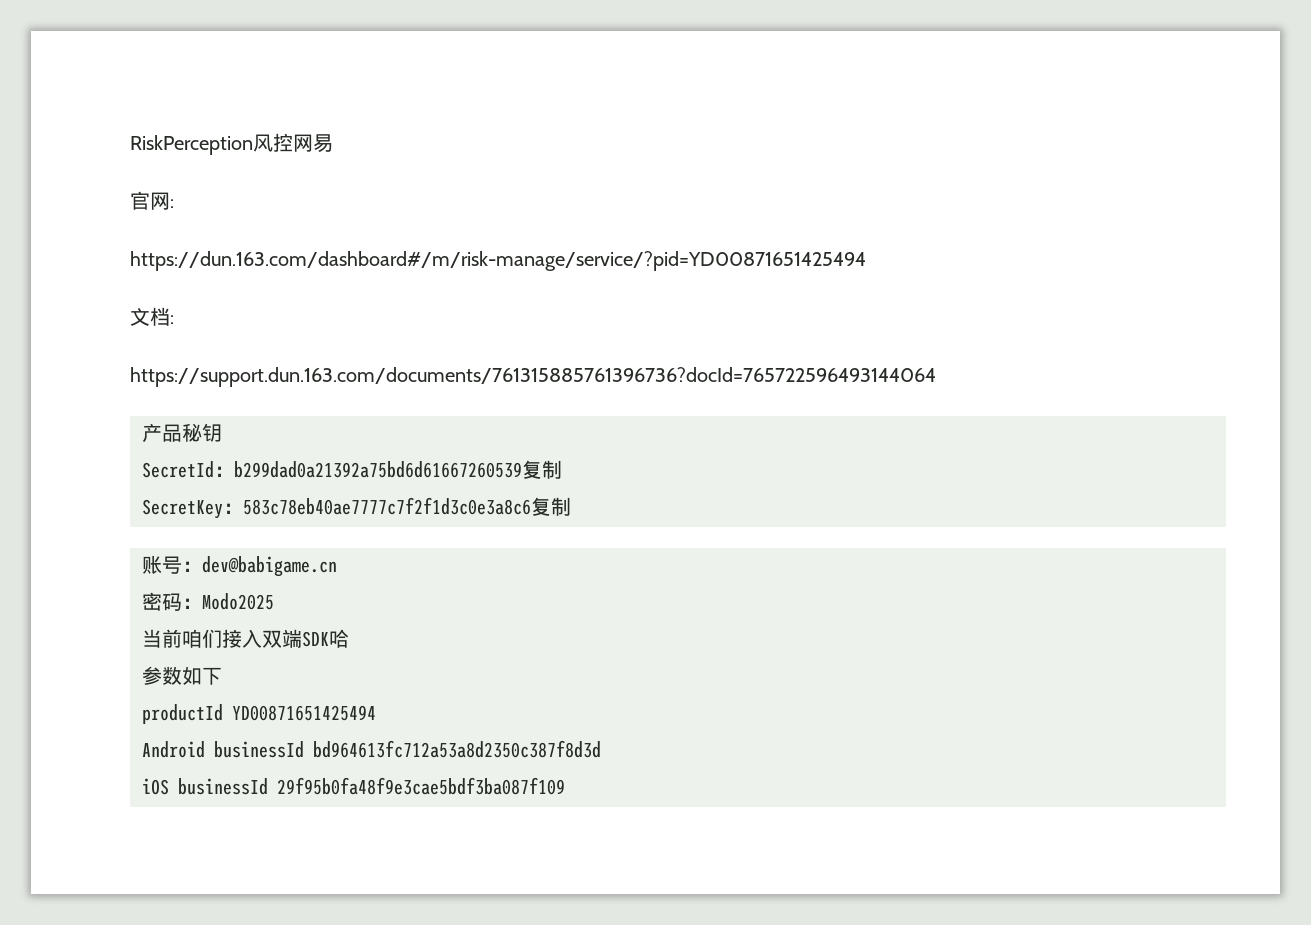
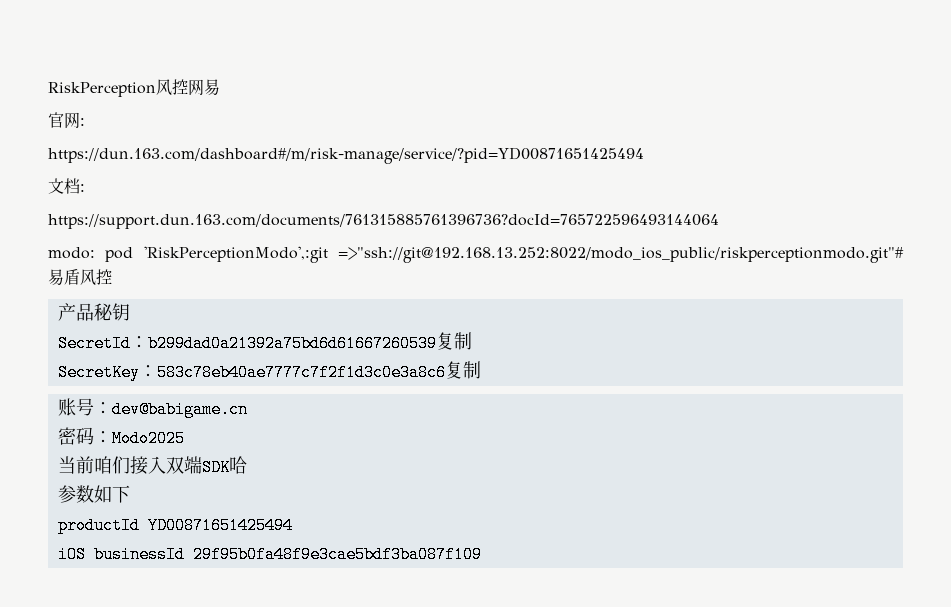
(936, 377) none -> [48,246,904,263] [48,269,112,286] // modo: pod 'RiskPerceptionModo',:git =>"ssh://git@192.168.13.252:8022/modo_ios_public/riskperceptionmodo.git"#易盾风控
[142,740,601,758] // Android businessId bd964613fc712a53a8d2350c387f8d3d -> (293, 525) none

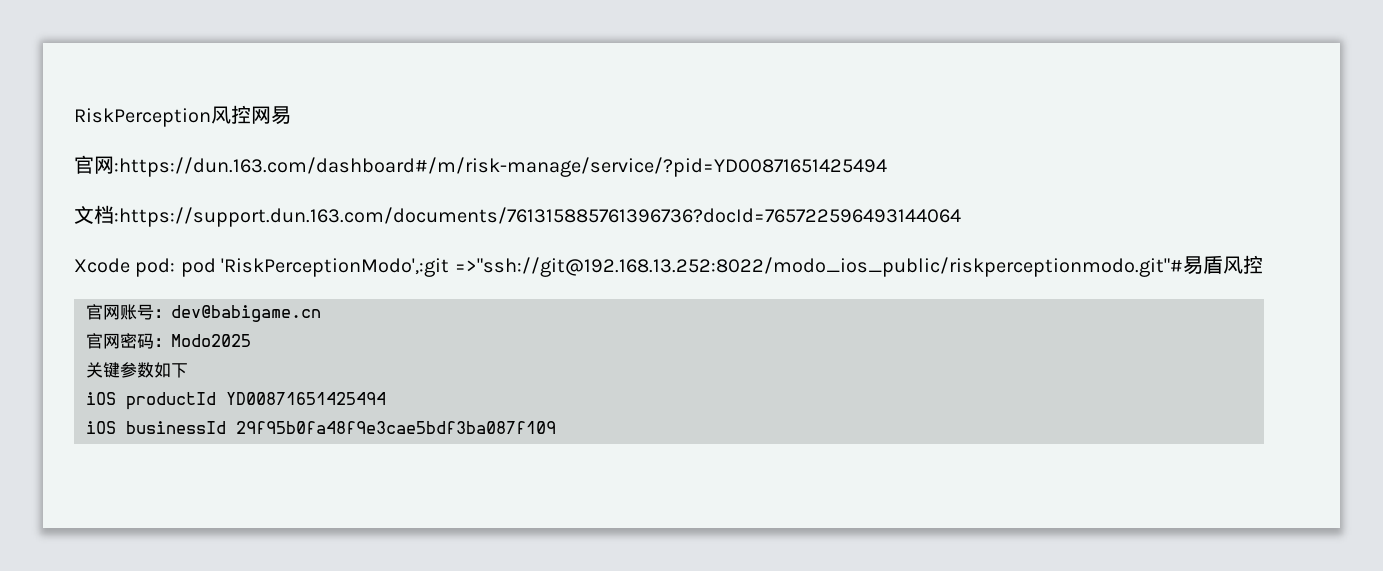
[80,118,85,126] [48,147,644,164] : // https://dun.163.com/dashboard#/m/risk-manage/service/?pid=YD00871651425494 -> [114,157,887,177] :https://dun.163.com/dashboard#/m/risk-manage/service/?pid=YD00871651425494
[80,184,85,192] [48,214,719,229] [48,247,95,259] : // https://support.dun.163.com/documents/761315885761396736?docId=765722596493144064 // modo: -> [114,207,961,227] [74,258,176,277] :https://support.dun.163.com/documents/761315885761396736?docId=765722596493144064 // Xcode pod:
[57,303,130,321] [57,332,472,352] [57,361,481,381] 产品秘钥 // SecretId：b299dad0a21392a75bd6d61667260539复制 // SecretKey：583c78eb40ae7777c7f2f1d3c0e3a8c6复制 // -> [86,304,120,320] 官网
(248, 409) none -> [86,333,120,349] 官网
[57,456,247,476] 当前咱们接入双端SDK哈 // -> [86,362,120,378] 关键
(130, 494) none -> [86,392,116,405] iOS

